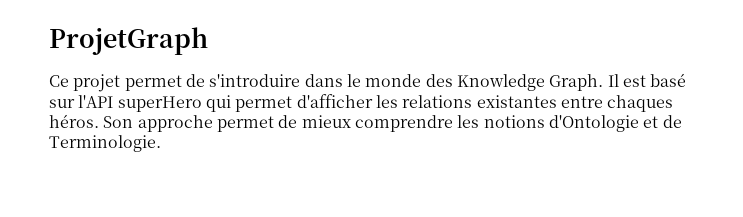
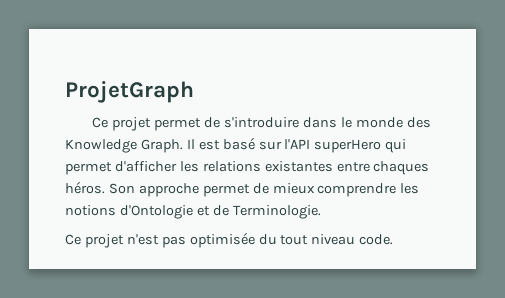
(161, 143) none -> [65,232,394,248] // Ce projet n'est pas optimisée du tout niveau code.

